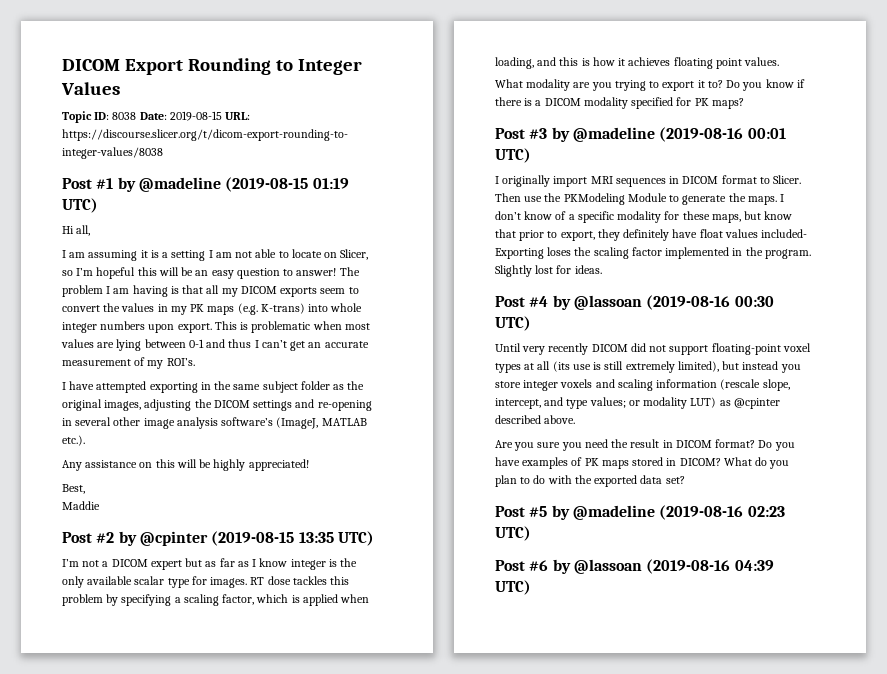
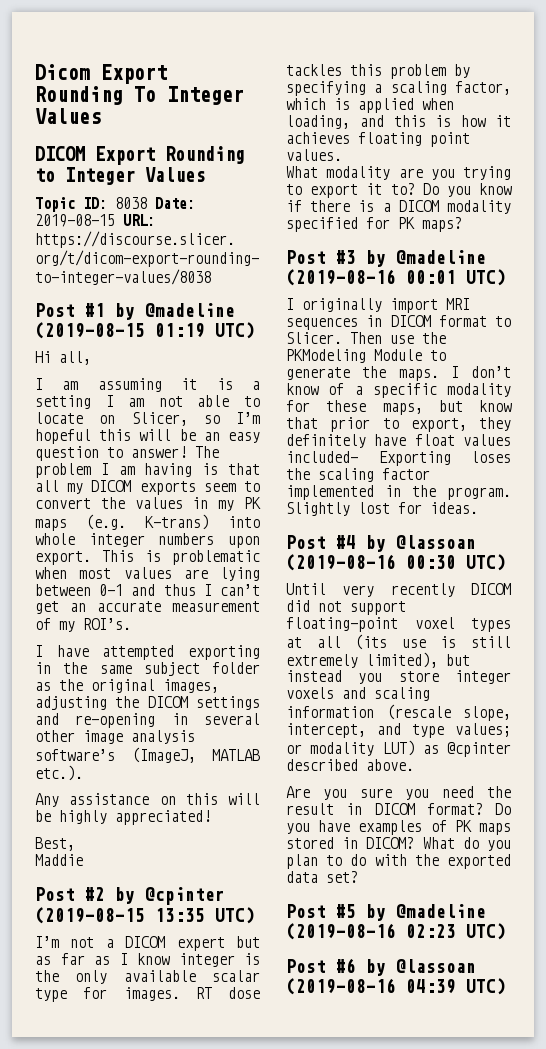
(62, 65) none -> [35,64,167,84] [35,86,244,105] [35,108,101,124] Dicom Export Rounding To Integer Values //

